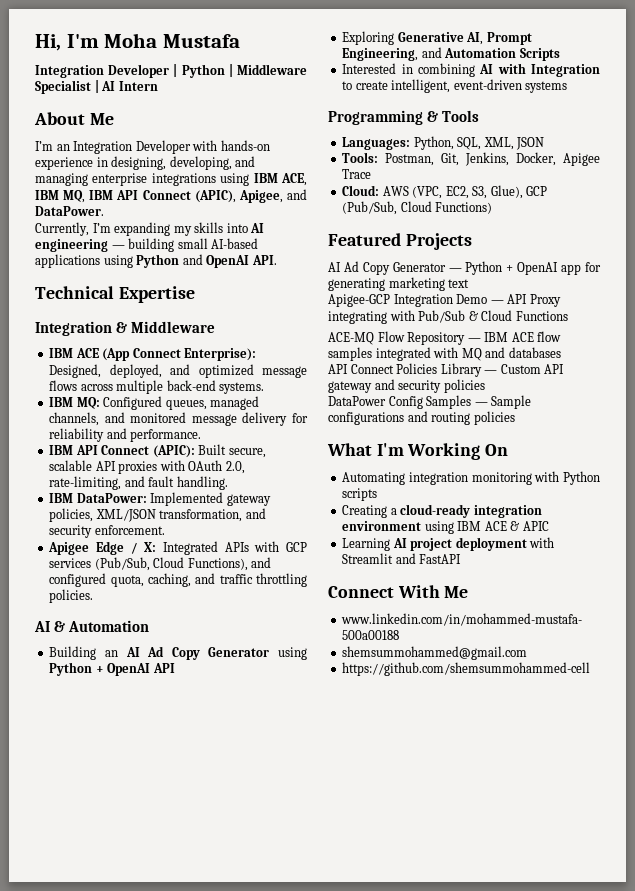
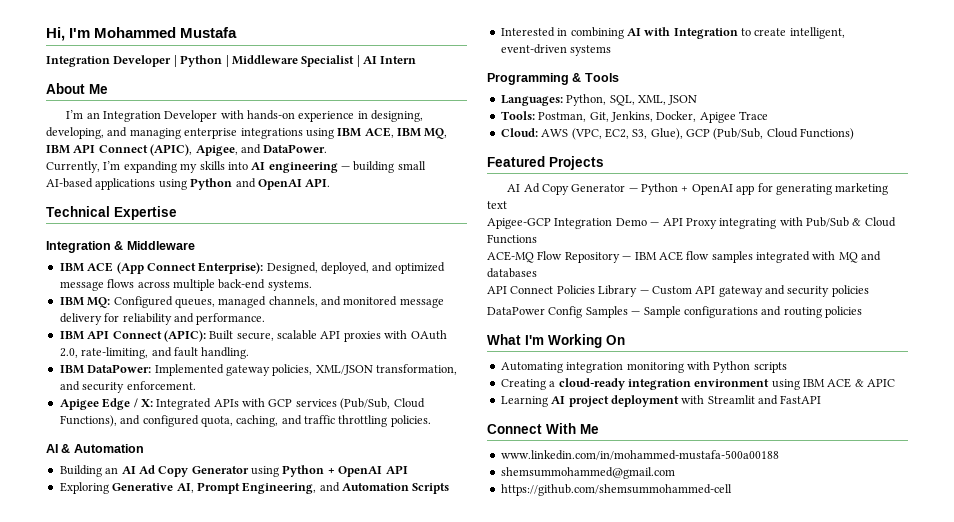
[104,33,158,48] Moha -> [94,27,177,38] Mohammed

